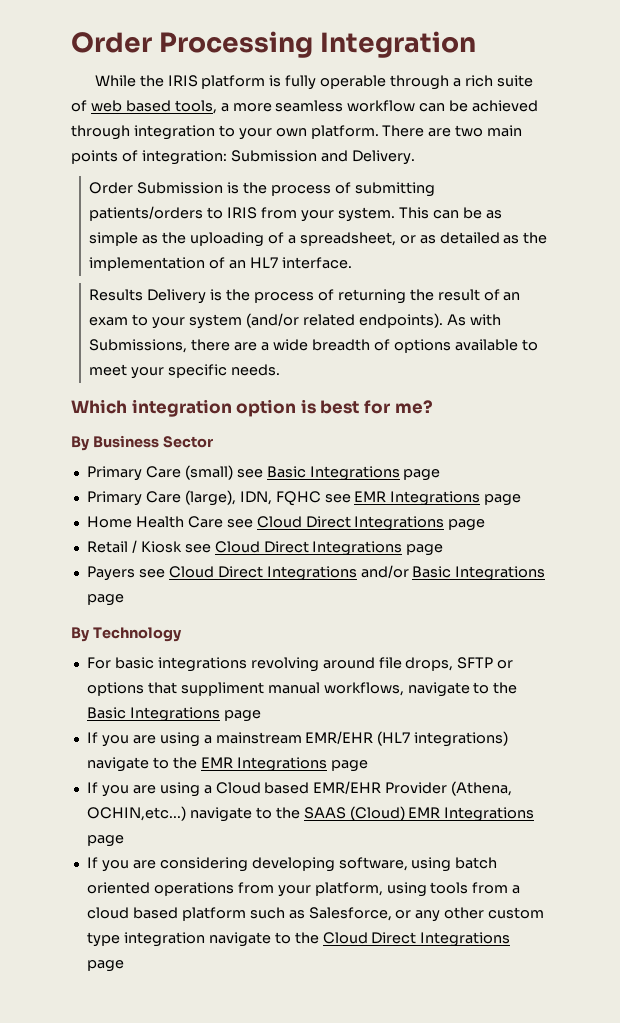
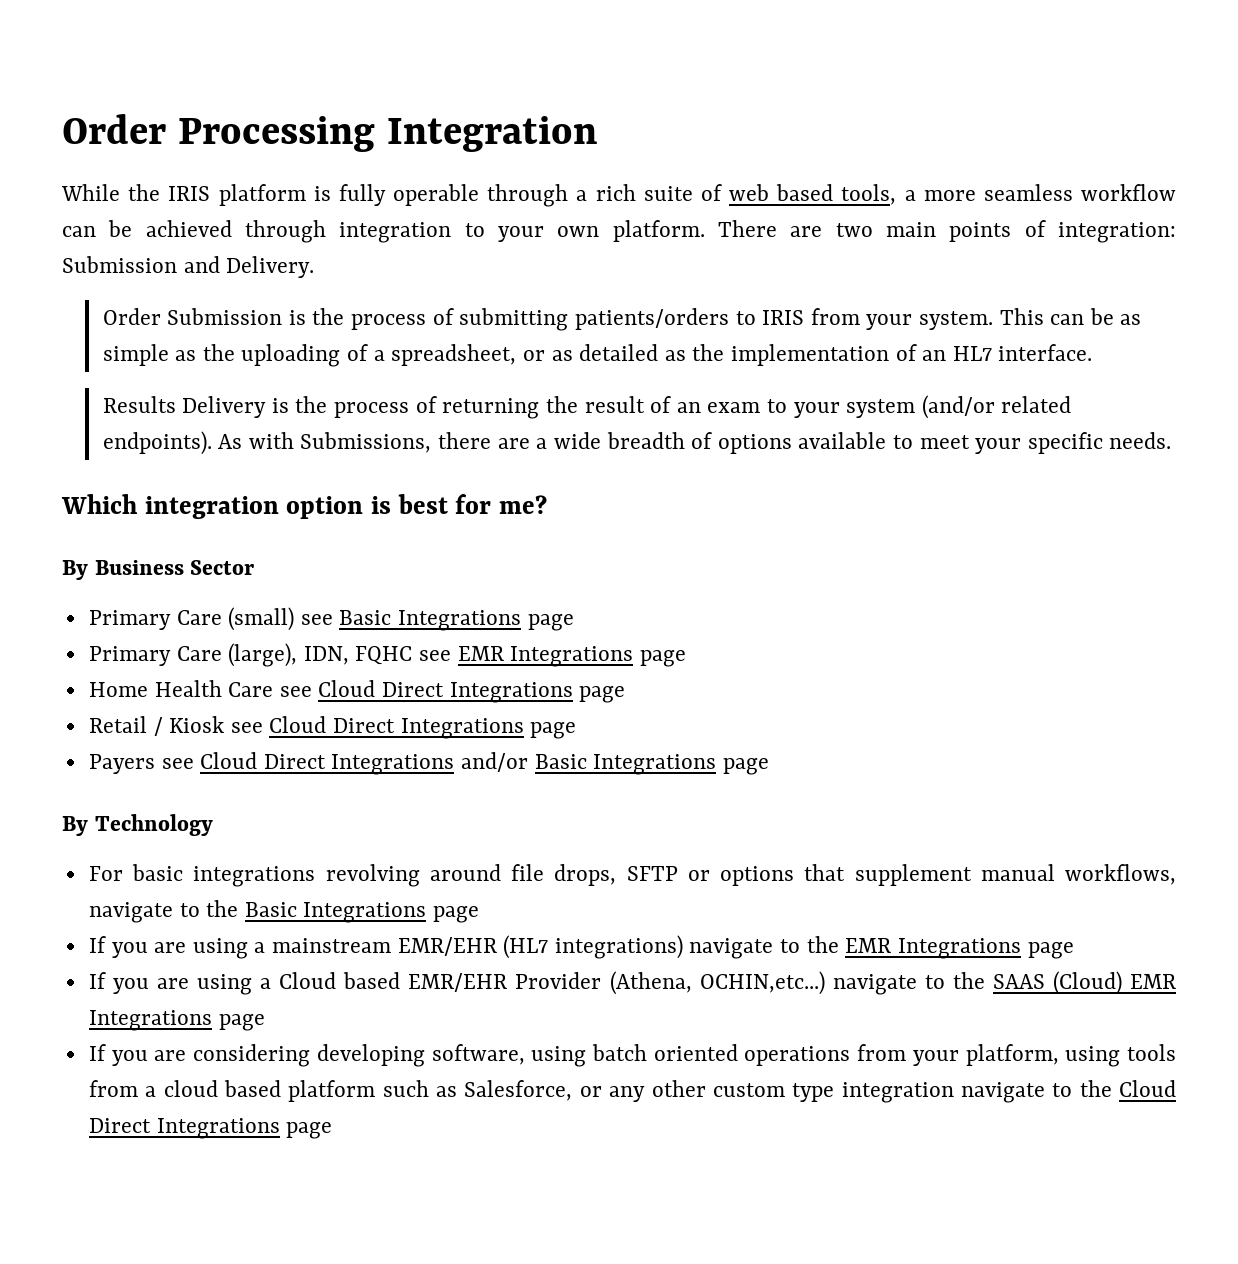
[180,682,264,696] suppliment -> [854,864,972,886] supplement

